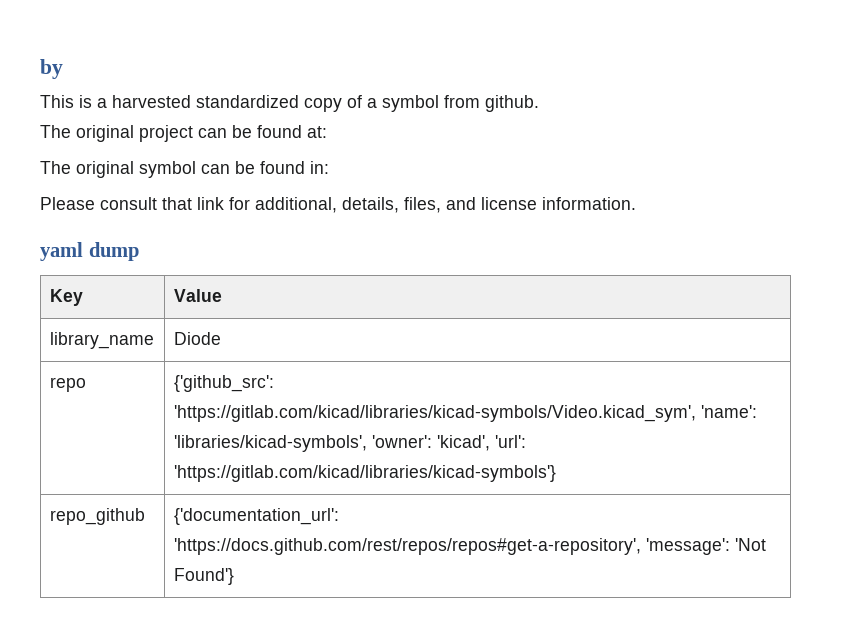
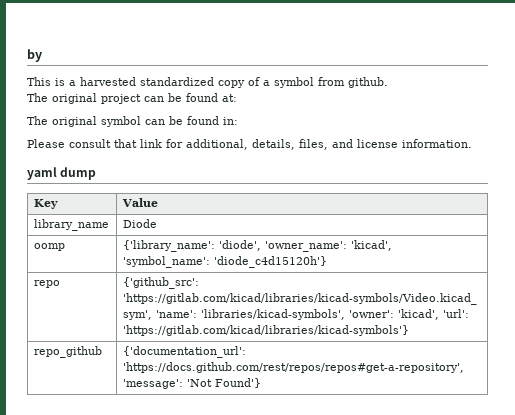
(221, 338) none -> [33,243,65,251] [122,240,392,252] [122,256,327,268] // oomp | {'library_name': 'diode', 'owner_name': 'kicad', 'symbol_name': 'diode_c4d15120h'}

